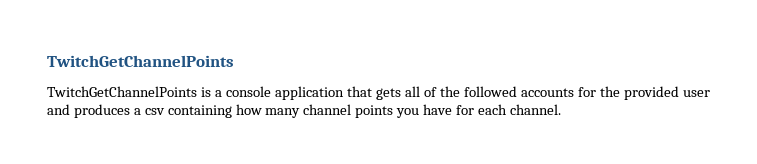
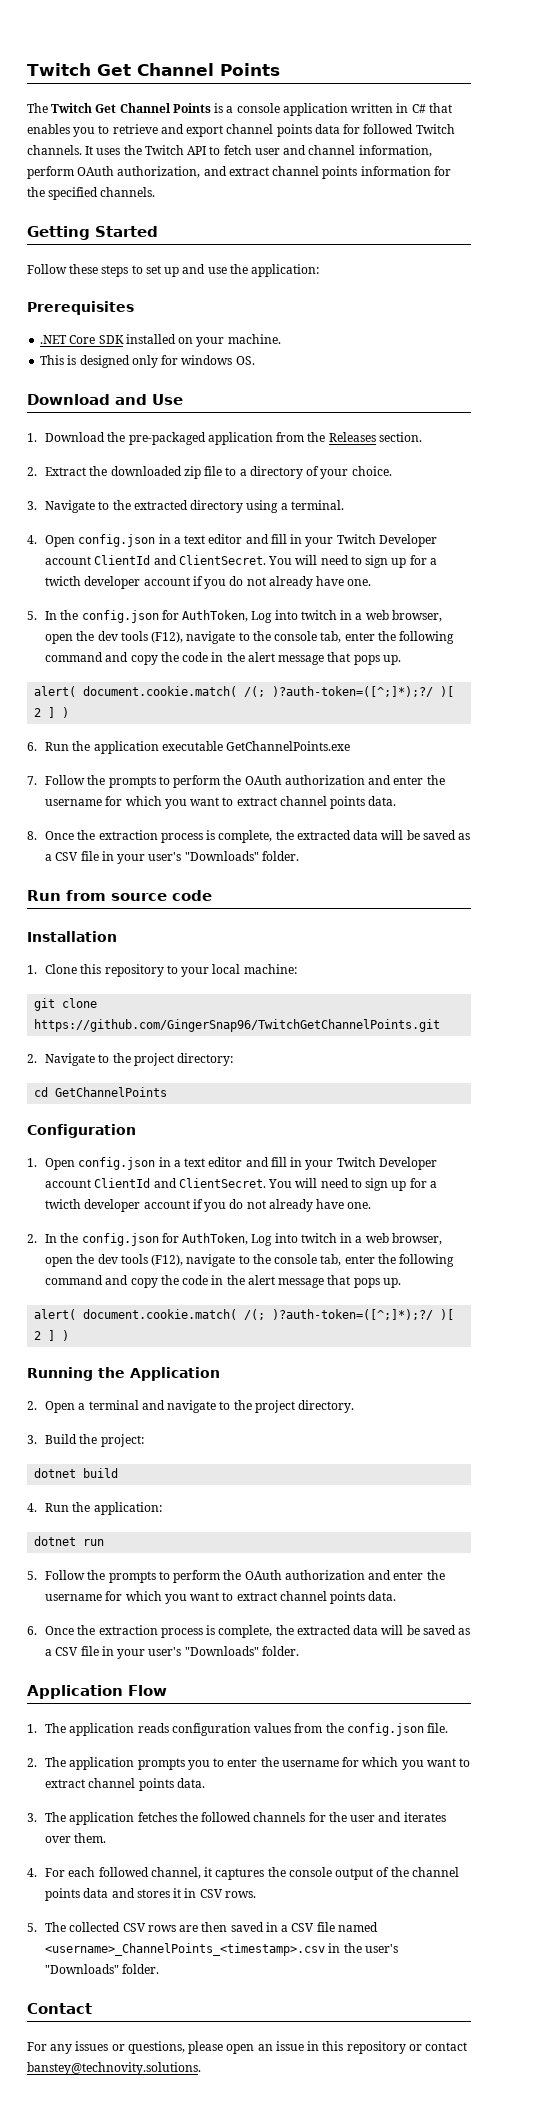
[47,55,234,67] [47,86,710,100] [47,104,561,118] TwitchGetChannelPoints // TwitchGetChannelPoints is a console application that gets all of the followed accounts for the provided user and produces a csv containing how many channel points you have for each channel. -> [27,63,280,76] [27,103,452,116] [27,124,455,137] [27,145,432,157] [27,166,451,179] [27,187,156,200] [27,226,158,240] [27,264,320,277] [27,301,134,315] [40,334,281,347] [40,355,255,368] [27,394,183,405] [27,432,422,445] [27,466,392,479] [27,500,344,513] [27,534,437,547] [45,555,437,568] [45,576,372,589] [27,610,442,623] [45,631,454,644] [45,652,401,665] [34,686,455,697] [34,707,70,718] [27,741,351,754] [27,775,445,788] [45,796,397,809] [27,830,470,843] [45,851,299,864] [27,890,212,901] [27,931,117,942] [27,964,297,977] [34,998,98,1011] [34,1019,441,1032] [27,1053,234,1066] [34,1087,168,1097] [27,1124,136,1138] [27,1157,437,1170] [45,1178,437,1191] [45,1199,372,1212] [27,1233,442,1246] [45,1254,454,1267] [45,1275,401,1288] [34,1309,455,1320] [34,1330,70,1341] [27,1367,220,1381] [27,1400,355,1413] [27,1434,144,1447] [34,1468,119,1478] [27,1502,162,1515] [34,1536,105,1546] [27,1570,445,1583] [45,1591,397,1604] [27,1625,470,1638] [45,1646,299,1659] [27,1685,167,1699] [27,1723,449,1736] [27,1757,470,1770] [45,1778,205,1791] [27,1812,446,1825] [45,1833,107,1843] [27,1867,459,1880] [45,1888,256,1901] [27,1922,378,1932] [45,1943,398,1956] [45,1964,160,1974] [27,2003,92,2014] [27,2041,468,2054] [27,2062,201,2075] Twitch Get Channel Points // The Twitch Get Channel Points is a console application written in C# that enables you to retrieve and export channel points data for followed Twitch channels. It uses the Twitch API to fetch user and channel information, perform OAuth authorization, and extract channel points information for the specified channels. // Getting Started // Follow these steps to set up and use the application: // Prerequisites // .NET Core SDK installed on your machine. // This is designed only for windows OS. // Download and Use // 1. Download the pre-packaged application from the Releases section. // 2. Extract the downloaded zip file to a directory of your choice. // 3. Navigate to the extracted directory using a terminal. // 4. Open config.json in a text editor and fill in your Twitch Developer account ClientId and ClientSecret. You will need to sign up for a twicth developer account if you do not already have one. // 5. In the config.json for AuthToken, Log into twitch in a web browser, open the dev tools (F12), navigate to the console tab, enter the following command and copy the code in the alert message that pops up. // alert( document.cookie.match( /(; )?auth-token=([^;]*);?/ )[ 2 ] ) // 6. Run the application executable GetChannelPoints.exe // 7. Follow the prompts to perform the OAuth authorization and enter the username for which you want to extract channel points data. // 8. Once the extraction process is complete, the extracted data will be saved as a CSV file in your user's "Downloads" folder. // Run from source code // Installation // 1. Clone this repository to your local machine: // git clone https://github.com/GingerSnap96/TwitchGetChannelPoints.git // 2. Navigate to the project directory: // cd GetChannelPoints // Configuration // 1. Open config.json in a text editor and fill in your Twitch Developer account ClientId and ClientSecret. You will need to sign up for a twicth developer account if you do not already have one. // 2. In the config.json for AuthToken, Log into twitch in a web browser, open the dev tools (F12), navigate to the console tab, enter the following command and copy the code in the alert message that pops up. // alert( document.cookie.match( /(; )?auth-token=([^;]*);?/ )[ 2 ] ) // Running the Application // 2. Open a terminal and navigate to the project directory. // 3. Build the project: // dotnet build // 4. Run the application: // dotnet run // 5. Follow the prompts to perform the OAuth authorization and enter the username for which you want to extract channel points data. // 6. Once the extraction process is complete, the extracted data will be saved as a CSV file in your user's "Downloads" folder. // Application Flow // 1. The application reads configuration values from the config.json file. // 2. The application prompts you to enter the username for which you want to extract channel points data. // 3. The application fetches the followed channels for the user and iterates over them. // 4. For each followed channel, it captures the console output of the channel points data and stores it in CSV rows. // 5. The collected CSV rows are then saved in a CSV file named <username>_ChannelPoints_<timestamp>.csv in the user's "Downloads" folder. // Contact // For any issues or questions, please open an issue in this repository or contact banstey@technovity.solutions.

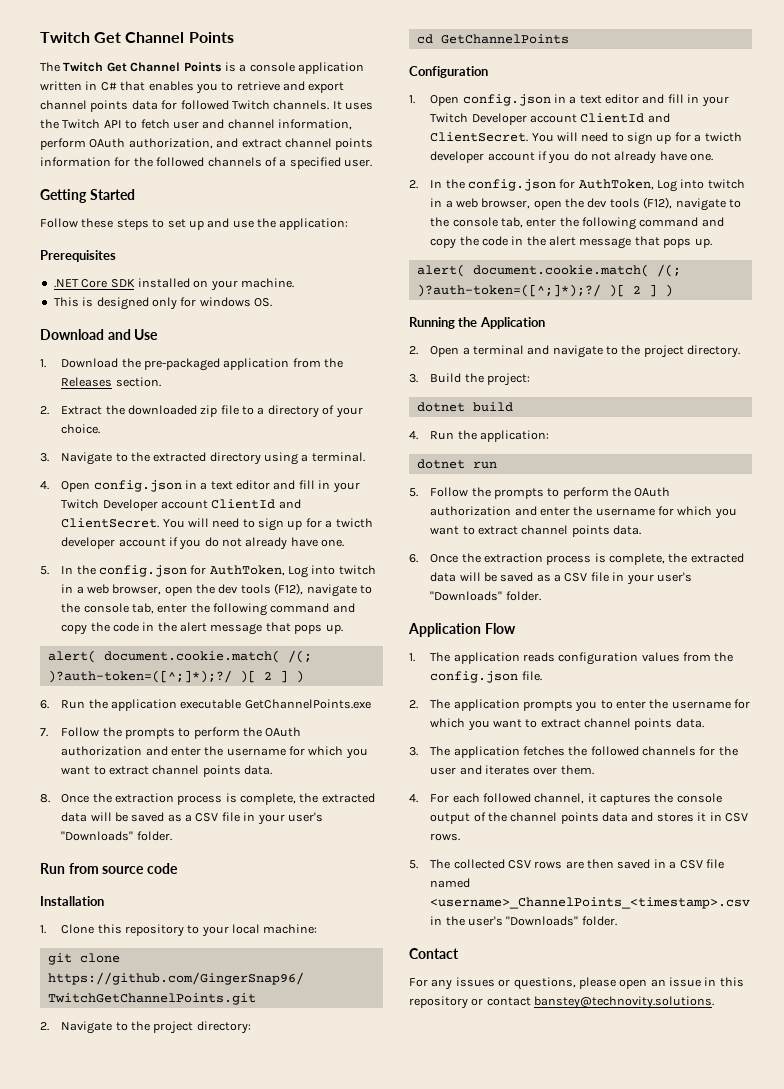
[48,187,156,200] specified channels. -> [156,157,372,169] followed channels of a specified user.

